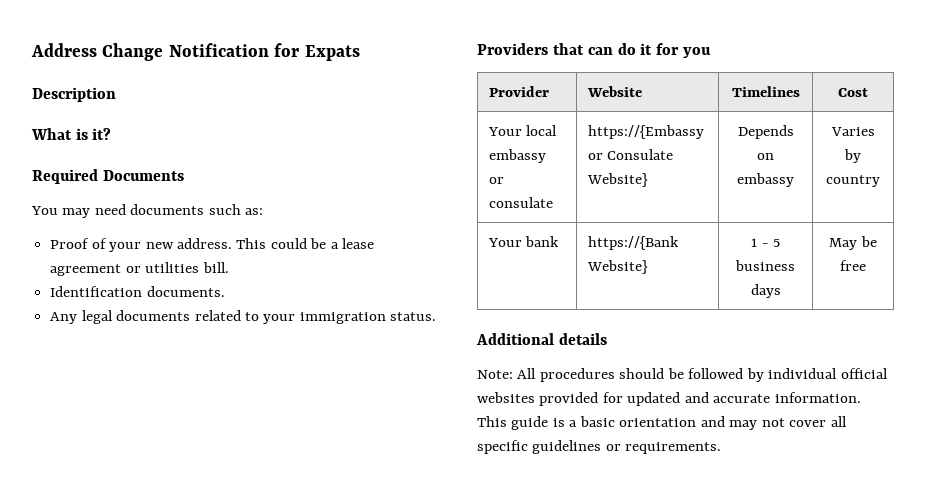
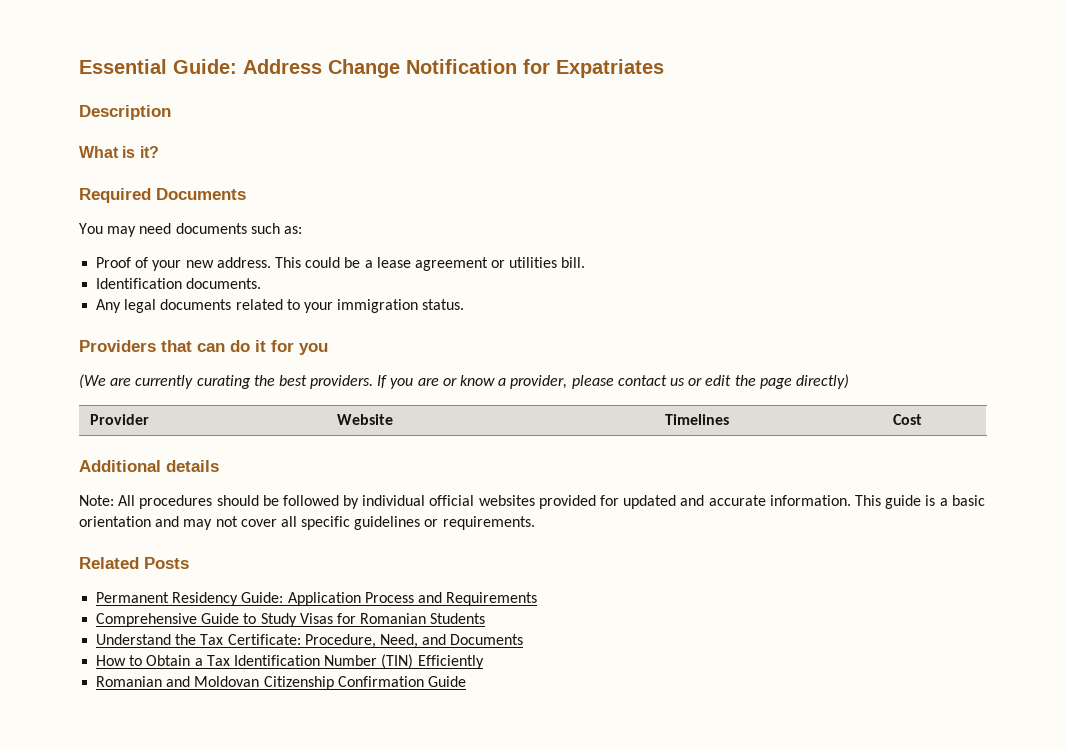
(31, 50) none -> [79,59,237,74] Essential Guide:
[304,45,360,61] Expats -> [556,59,664,78] Expatriates
[488,86,549,97] [586,86,642,97] [731,86,800,97] [838,88,868,97] [487,125,558,136] [488,149,546,163] [488,177,504,184] [488,197,553,208] [587,125,704,139] [587,149,674,160] [586,173,648,187] [737,125,794,139] [757,153,774,160] [737,173,794,187] [830,127,875,136] [844,149,861,163] [826,175,880,187] [487,236,560,247] [587,236,679,250] [586,260,648,274] [751,238,780,247] [735,260,795,271] [750,284,781,298] [829,236,877,250] [840,260,866,271] // Provider | Website | Timelines | Cost // Your local embassy or consulate | https://{Embassy or Consulate Website} | Depends on embassy | Varies by country // Your bank | https://{Bank Website} | 1 - 5 business days | May be free -> [79,374,849,389] [90,414,150,425] [337,414,394,425] [664,414,729,425] [892,414,922,425] // (We are currently curating the best providers. If you are or know a provider, please contact us or edit the page directly) // Provider | Website | Timelines | Cost
(722, 448) none -> [79,557,189,569] [96,592,538,606] [96,613,486,627] [96,634,524,648] [96,654,484,669] [96,676,466,690] // Related Posts // Permanent Residency Guide: Application Process and Requirements // Comprehensive Guide to Study Visas for Romanian Students // Understand the Tax Certificate: Procedure, Need, and Documents // How to Obtain a Tax Identification Number (TIN) Efficiently // Romanian and Moldovan Citizenship Confirmation Guide

